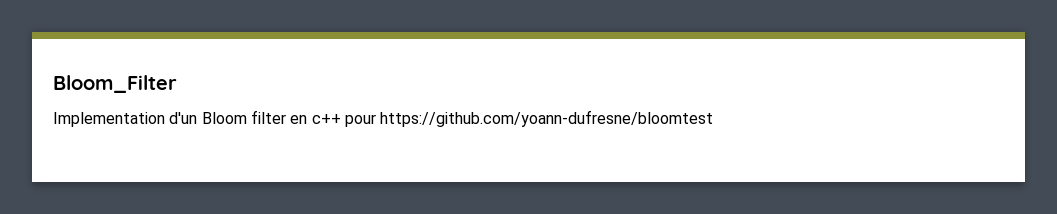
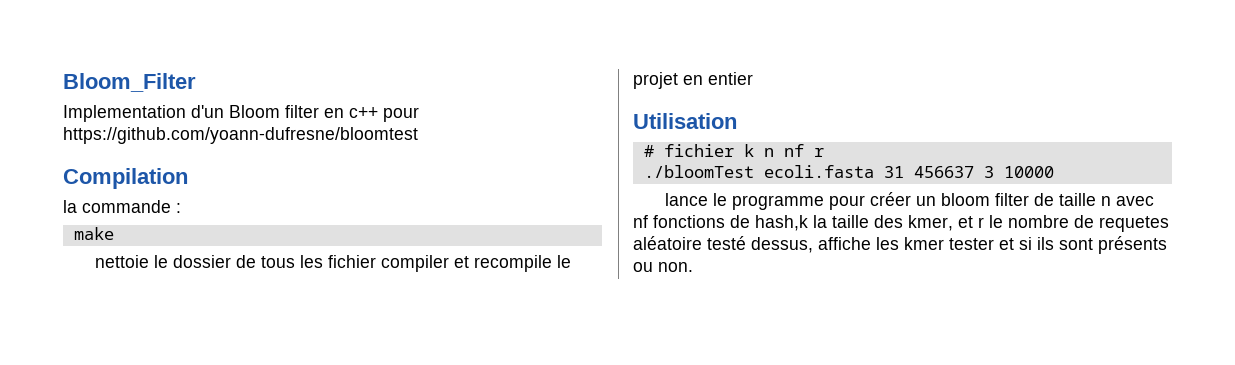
(714, 118) none -> [63,168,188,189] [63,200,181,213] [73,227,114,240] [94,255,571,272] [633,72,753,89] [633,113,737,129] [643,144,824,157] [643,165,1054,178] [664,192,1154,210] [633,215,1169,232] [633,236,1167,254] [633,262,693,272] // Compilation // la commande : // make // nettoie le dossier de tous les fichier compiler et recompile le projet en entier // Utilisation // # fichier k n nf r // ./bloomTest ecoli.fasta 31 456637 3 10000 // lance le programme pour créer un bloom filter de taille n avec nf fonctions de hash,k la taille des kmer, et r le nombre de requetes aléatoire testé dessus, affiche les kmer tester et si ils sont présents ou non.

